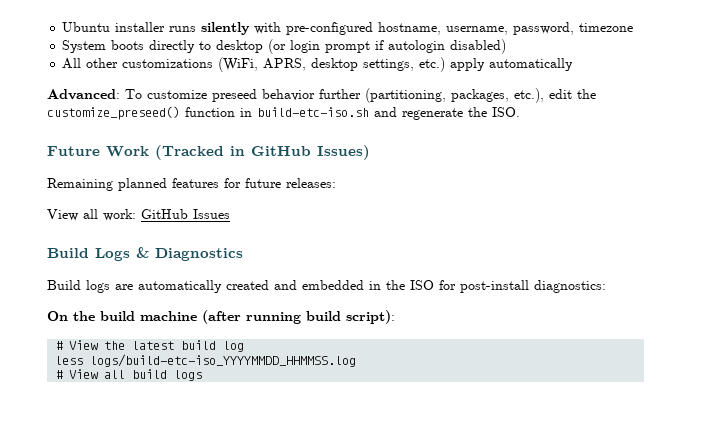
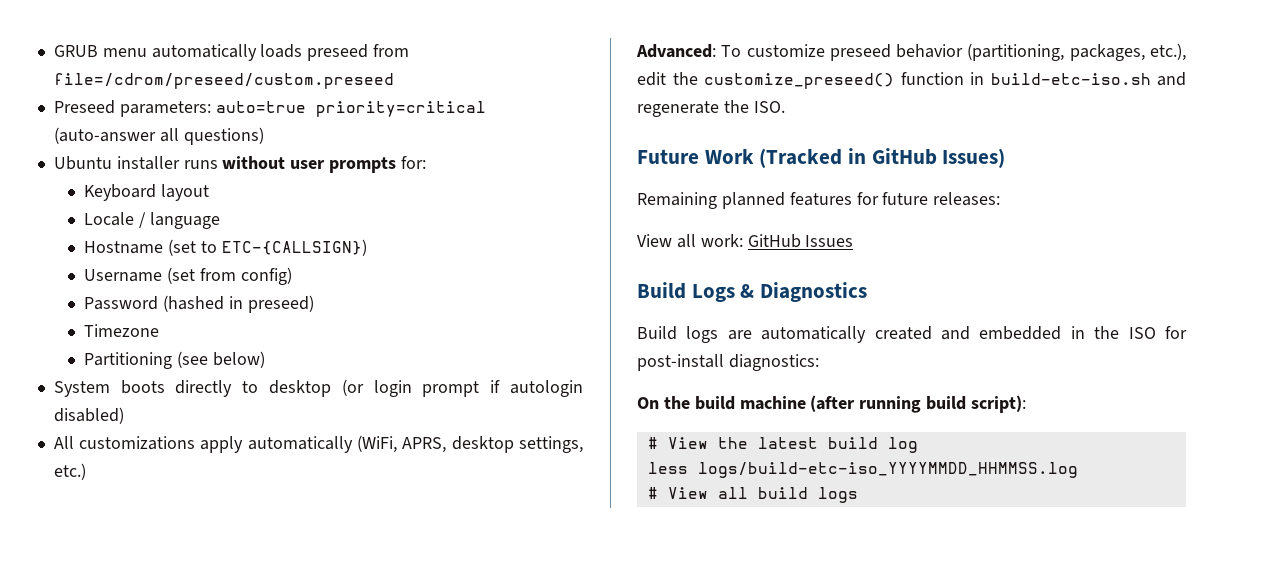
[62,22,634,35] Ubuntu installer runs silently with pre-configured hostname, username, password, timezone -> [53,44,410,61] [53,73,394,89] [53,100,486,117] [53,127,264,145] [53,156,426,173] [84,184,210,201] [84,212,221,229] [84,239,367,256] [84,267,292,285] [84,295,314,313] [84,324,160,337] [84,351,266,369] GRUB menu automatically loads preseed from file=/cdrom/preseed/custom.preseed // Preseed parameters: auto=true priority=critical (auto-answer all questions) // Ubuntu installer runs without user prompts for: // Keyboard layout // Locale / language // Hostname (set to ETC-{CALLSIGN}) // Username (set from config) // Password (hashed in preseed) // Timezone // Partitioning (see below)
[86,58,214,68] other customizations -> [79,436,353,453] customizations apply automatically
[450,58,574,71] apply automatically -> (86, 471) none
[319,89,361,99] further -> (964, 51) none

